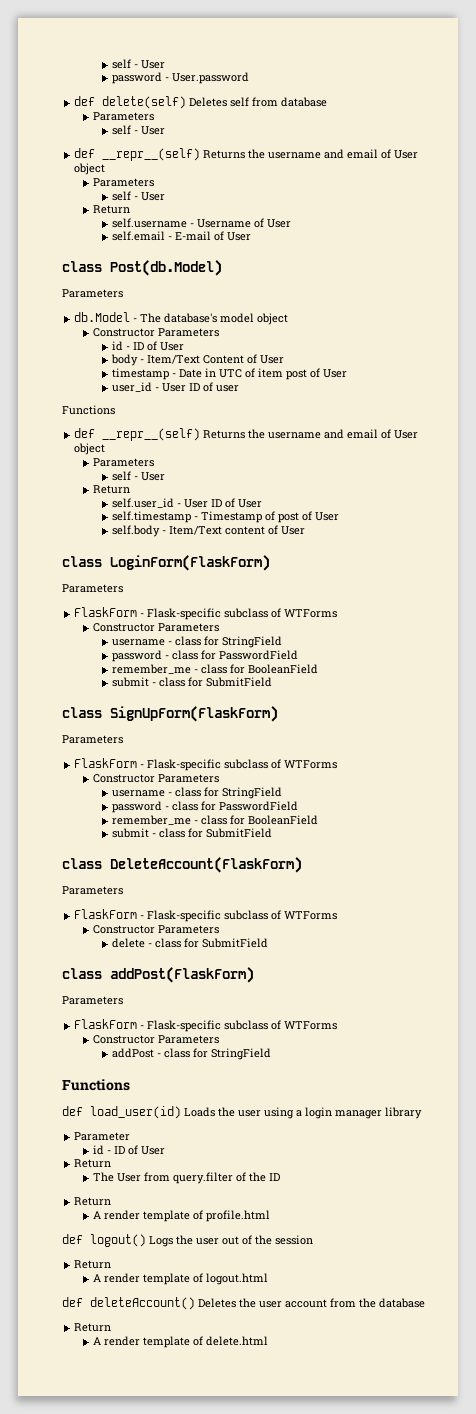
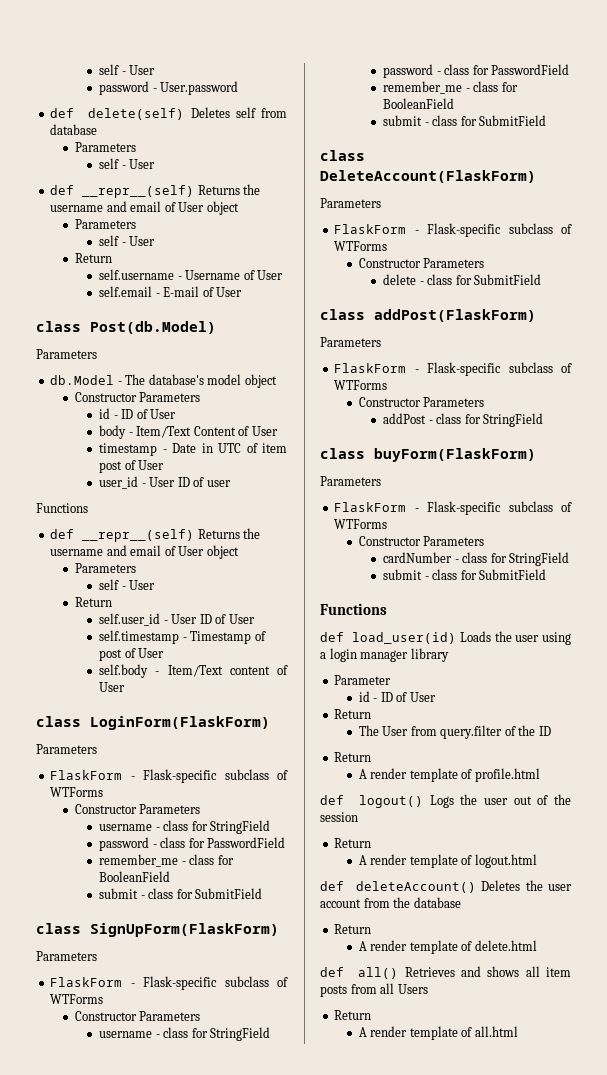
(271, 1054) none -> [320,448,536,462] [320,476,381,486] [334,501,572,515] [334,519,388,529] [358,536,485,546] [383,552,570,566] [383,569,547,580] // class buyForm(FlaskForm) // Parameters // FlaskForm - Flask-specific subclass of WTForms // Constructor Parameters // cardNumber - class for StringField // submit - class for SubmitField
(269, 1341) none -> [320,966,571,979] [320,983,428,997] [334,1010,372,1020] [358,1026,518,1040] // def all() Retrieves and shows all item posts from all Users // Return // A render template of all.html

